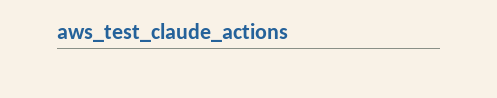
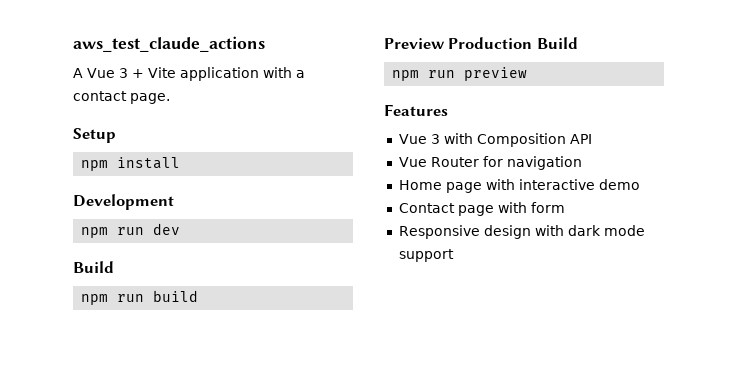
(288, 32) none -> [73,67,305,81] [73,91,170,104] [73,128,116,143] [81,157,181,171] [73,194,174,210] [81,223,181,238] [73,261,114,273] [81,290,199,305] [384,37,578,49] [392,67,528,81] [384,104,448,116] [398,133,592,147] [398,156,582,170] [398,179,640,193] [398,202,565,216] [398,225,645,239] [398,249,454,262] // A Vue 3 + Vite application with a contact page. // Setup // npm install // Development // npm run dev // Build // npm run build // Preview Production Build // npm run preview // Features // Vue 3 with Composition API // Vue Router for navigation // Home page with interactive demo // Contact page with form // Responsive design with dark mode support

